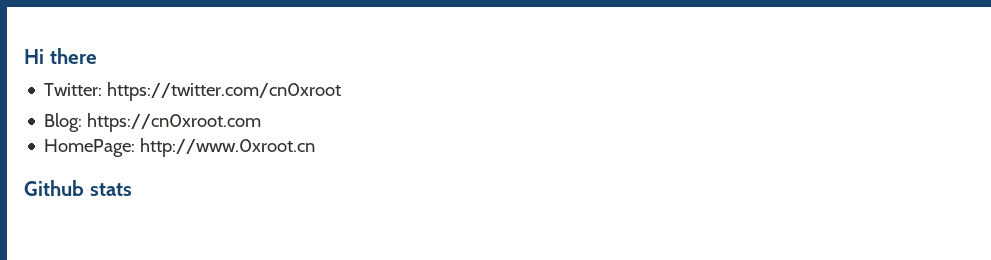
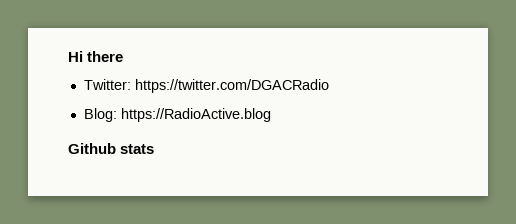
[107,82,342,101] https://twitter.com/cn0xroot -> [134,79,329,93] https://twitter.com/DGACRadio
[87,113,262,132] [44,138,316,157] https://cn0xroot.com // HomePage: http://www.0xroot.cn -> [120,108,271,122] https://RadioActive.blog

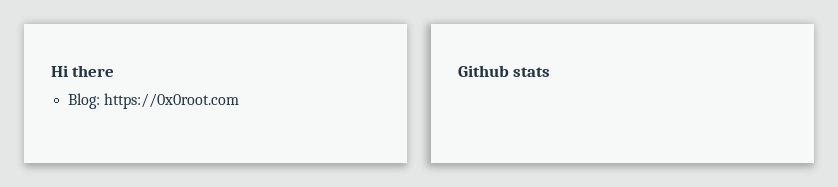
[83,79,329,93] // Twitter: https://twitter.com/DGACRadio -> (115, 71) none
[120,108,271,122] https://RadioActive.blog -> [104,93,240,109] https://0x0root.com

